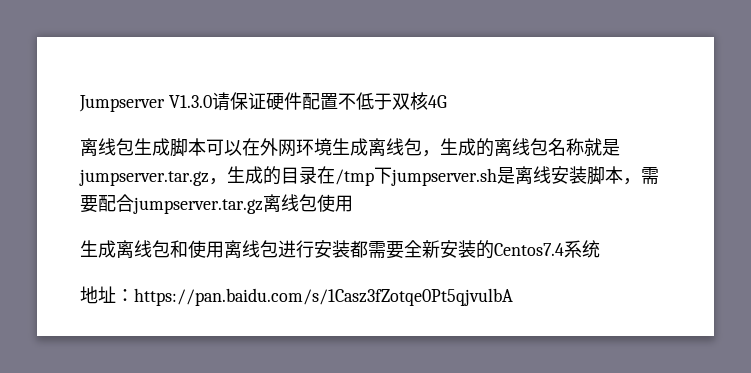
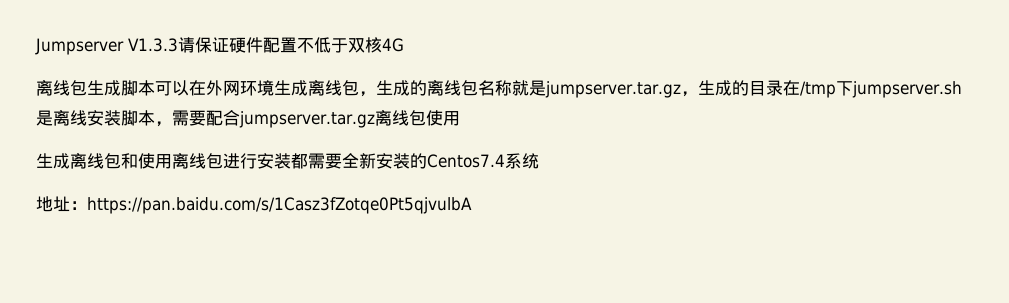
[168,95,212,108] V1.3.0 -> [128,38,178,52] V1.3.3

